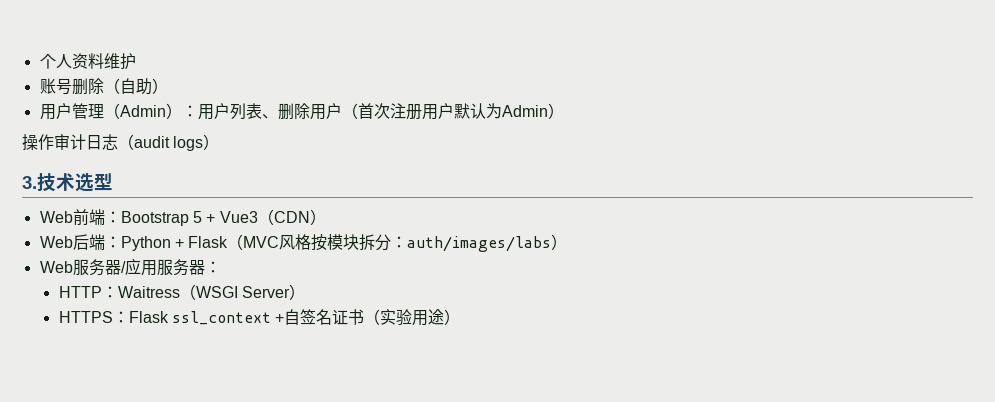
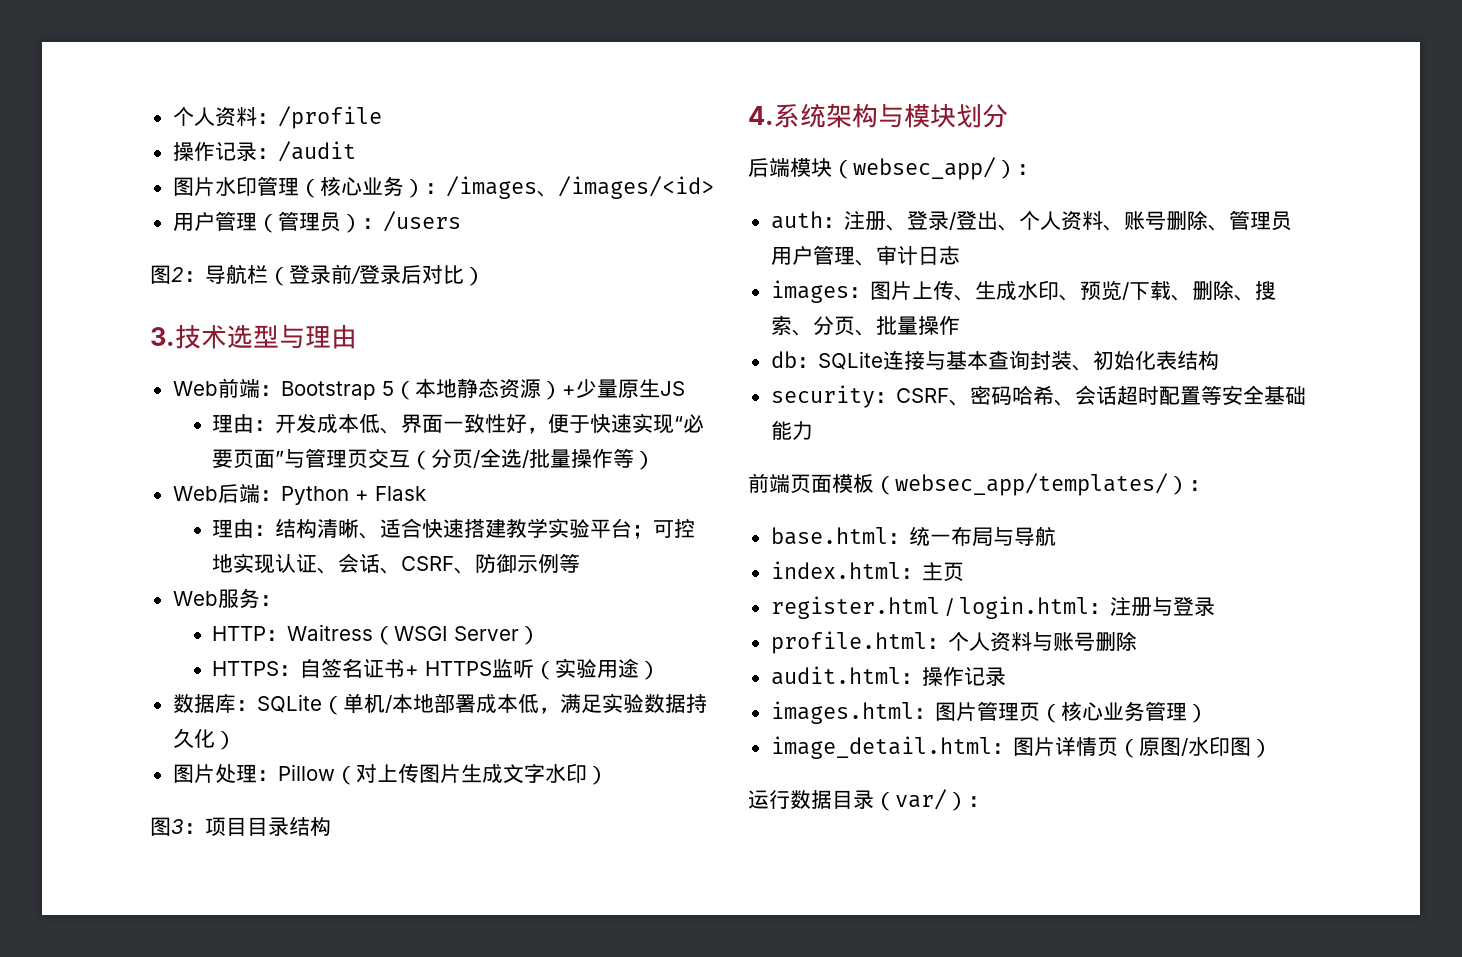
[39,53,136,70] [39,78,168,95] [39,103,564,120] [22,134,204,151] 个人资料维护 // 账号删除（自助） // 用户管理（Admin）：用户列表、删除用户（首次注册用户默认为Admin） // 操作审计日志（audit logs -> [172,106,382,129] [172,141,356,162] [172,176,714,199] [172,211,461,233] [150,264,464,286] 个人资料：/profile // 操作记录：/audit // 图片水印管理（核心业务）：/images、/images/<id> // 用户管理（管理员）：/users // 图2：导航栏（登录前/登录后对比
(113, 182) none -> [279,324,357,349] 与理由
[206,209,310,225] + Vue3（CDN -> [393,378,685,400] [212,413,705,434] [212,448,635,470] （本地静态资源）+少量原生JS // 理由：开发成本低、界面一致性好，便于快速实现“必要页面”与管理页交互（分页/全选/批量操作等
[227,234,568,252] [39,258,205,276] （MVC风格按模块拆分：auth/images/labs） // Web服务器/应用服务器 -> [212,518,696,539] [212,553,581,574] [172,588,260,608] // 理由：结构清晰、适合快速搭建教学实验平台；可控地实现认证、会话、CSRF、防御示例等 // Web服务
[128,309,461,326] Flask ssl_context +自签名证书（实验用途） -> [300,658,661,680] [172,693,707,715] [172,728,236,750] [172,763,608,785] [150,817,331,836] [748,103,1008,128] [748,157,1038,180] [770,210,1292,231] [770,245,960,266] [770,280,1276,303] [770,315,960,336] [770,350,1219,371] [770,385,1306,408] [770,420,813,440] [748,473,1210,496] [770,526,1056,546] [770,561,964,581] [770,596,1215,619] [770,631,1137,654] [770,666,1006,686] [770,701,1208,724] [770,736,1272,759] [748,789,989,811] 自签名证书+ HTTPS监听（实验用途） // 数据库：SQLite（单机/本地部署成本低，满足实验数据持久化） // 图片处理：Pillow（对上传图片生成文字水印） // 图3：项目目录结构 // 4.系统架构与模块划分 // 后端模块（websec_app/）： // auth：注册、登录/登出、个人资料、账号删除、管理员用户管理、审计日志 // images：图片上传、生成水印、预览/下载、删除、搜索、分页、批量操作 // db：SQLite连接与基本查询封装、初始化表结构 // security：CSRF、密码哈希、会话超时配置等安全基础能力 // 前端页面模板（websec_app/templates/）： // base.html：统一布局与导航 // index.html：主页 // register.html / login.html：注册与登录 // profile.html：个人资料与账号删除 // audit.html：操作记录 // images.html：图片管理页（核心业务管理） // image_detail.html：图片详情页（原图/水印图） // 运行数据目录（var/）：

